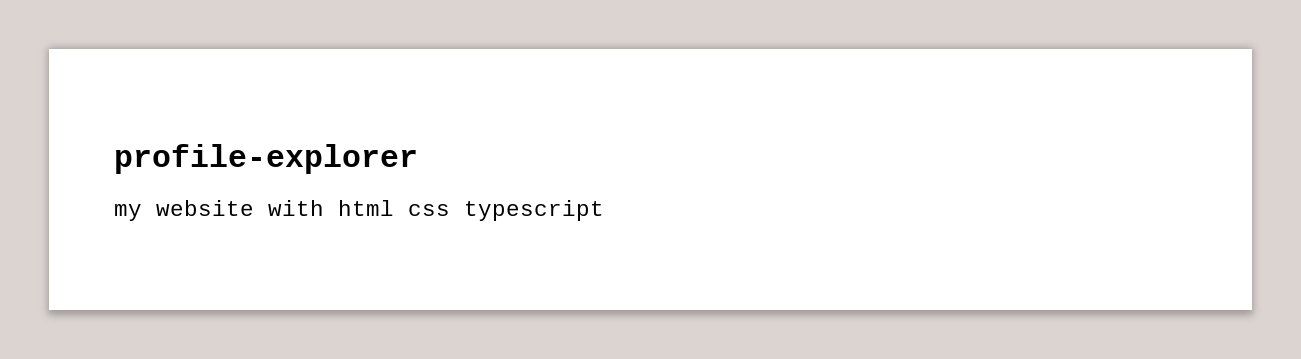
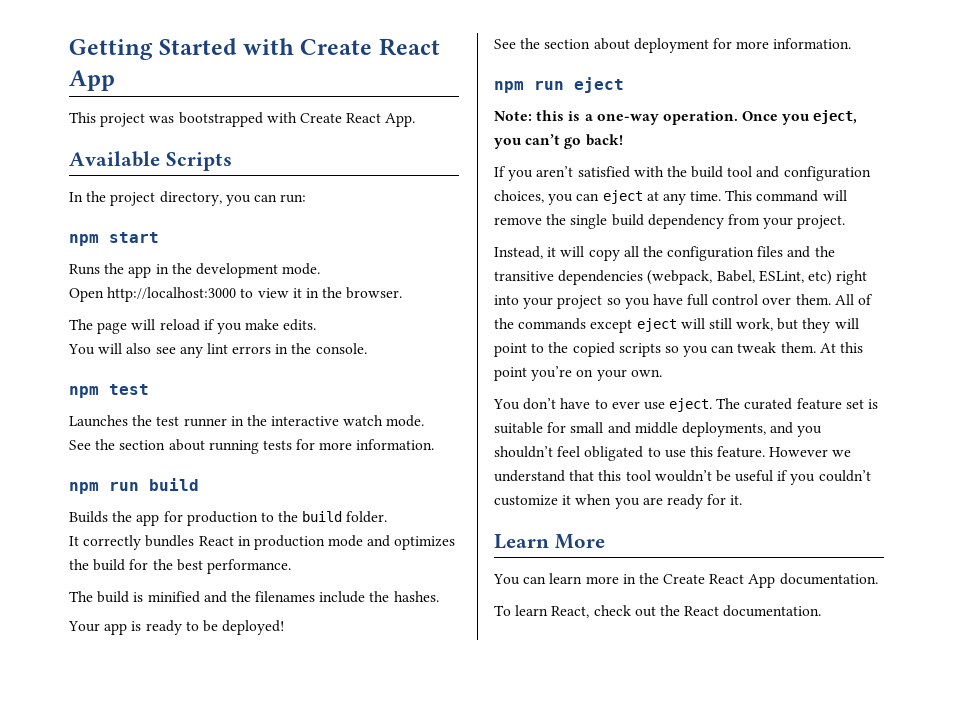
[114,144,418,174] [114,200,604,221] profile-explorer // my website with html css typescript -> [69,38,440,60] [69,70,115,91] [69,112,416,127] [69,151,232,171] [69,191,307,206] [69,232,159,246] [69,263,321,278] [69,287,403,302] [69,319,317,334] [68,343,367,358] [69,384,149,398] [69,415,425,427] [69,439,435,454] [69,478,199,494] [69,511,388,526] [69,535,456,550] [69,559,291,574] [69,591,439,603] [68,620,285,635] [494,38,852,53] [494,77,624,93] [494,110,858,125] [494,134,623,149] [494,166,871,181] [494,190,847,205] [494,214,846,229] [494,246,835,261] [494,270,868,285] [494,294,874,309] [494,318,859,333] [494,342,864,357] [494,366,662,381] [493,398,879,412] [494,422,823,437] [494,446,852,461] [494,470,871,485] [494,494,743,509] [494,534,605,549] [493,573,878,588] [494,605,822,618] Getting Started with Create React App // This project was bootstrapped with Create React App. // Available Scripts // In the project directory, you can run: // npm start // Runs the app in the development mode. // Open http://localhost:3000 to view it in the browser. // The page will reload if you make edits. // You will also see any lint errors in the console. // npm test // Launches the test runner in the interactive watch mode. // See the section about running tests for more information. // npm run build // Builds the app for production to the build folder. // It correctly bundles React in production mode and optimizes the build for the best performance. // The build is minified and the filenames include the hashes. // Your app is ready to be deployed! // See the section about deployment for more information. // npm run eject // Note: this is a one-way operation. Once you eject, you can’t go back! // If you aren’t satisfied with the build tool and configuration choices, you can eject at any time. This command will remove the single build dependency from your project. // Instead, it will copy all the configuration files and the transitive dependencies (webpack, Babel, ESLint, etc) right into your project so you have full control over them. All of the commands except eject will still work, but they will point to the copied scripts so you can tweak them. At this point you’re on your own. // You don’t have to ever use eject. The curated feature set is suitable for small and middle deployments, and you shouldn’t feel obligated to use this feature. However we understand that this tool wouldn’t be useful if you couldn’t customize it when you are ready for it. // Learn More // You can learn more in the Create React App documentation. // To learn React, check out the React documentation.

